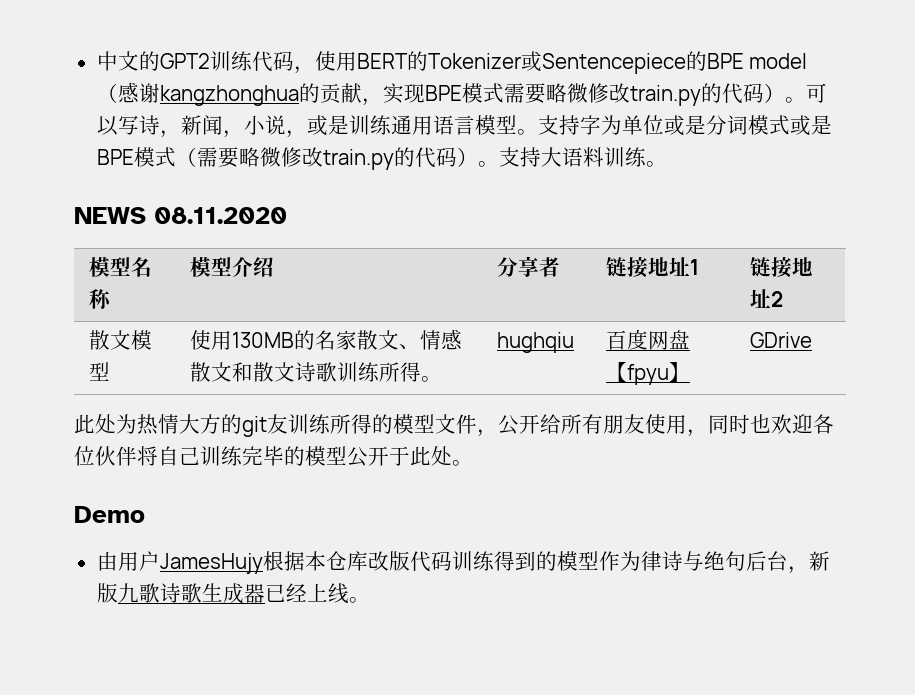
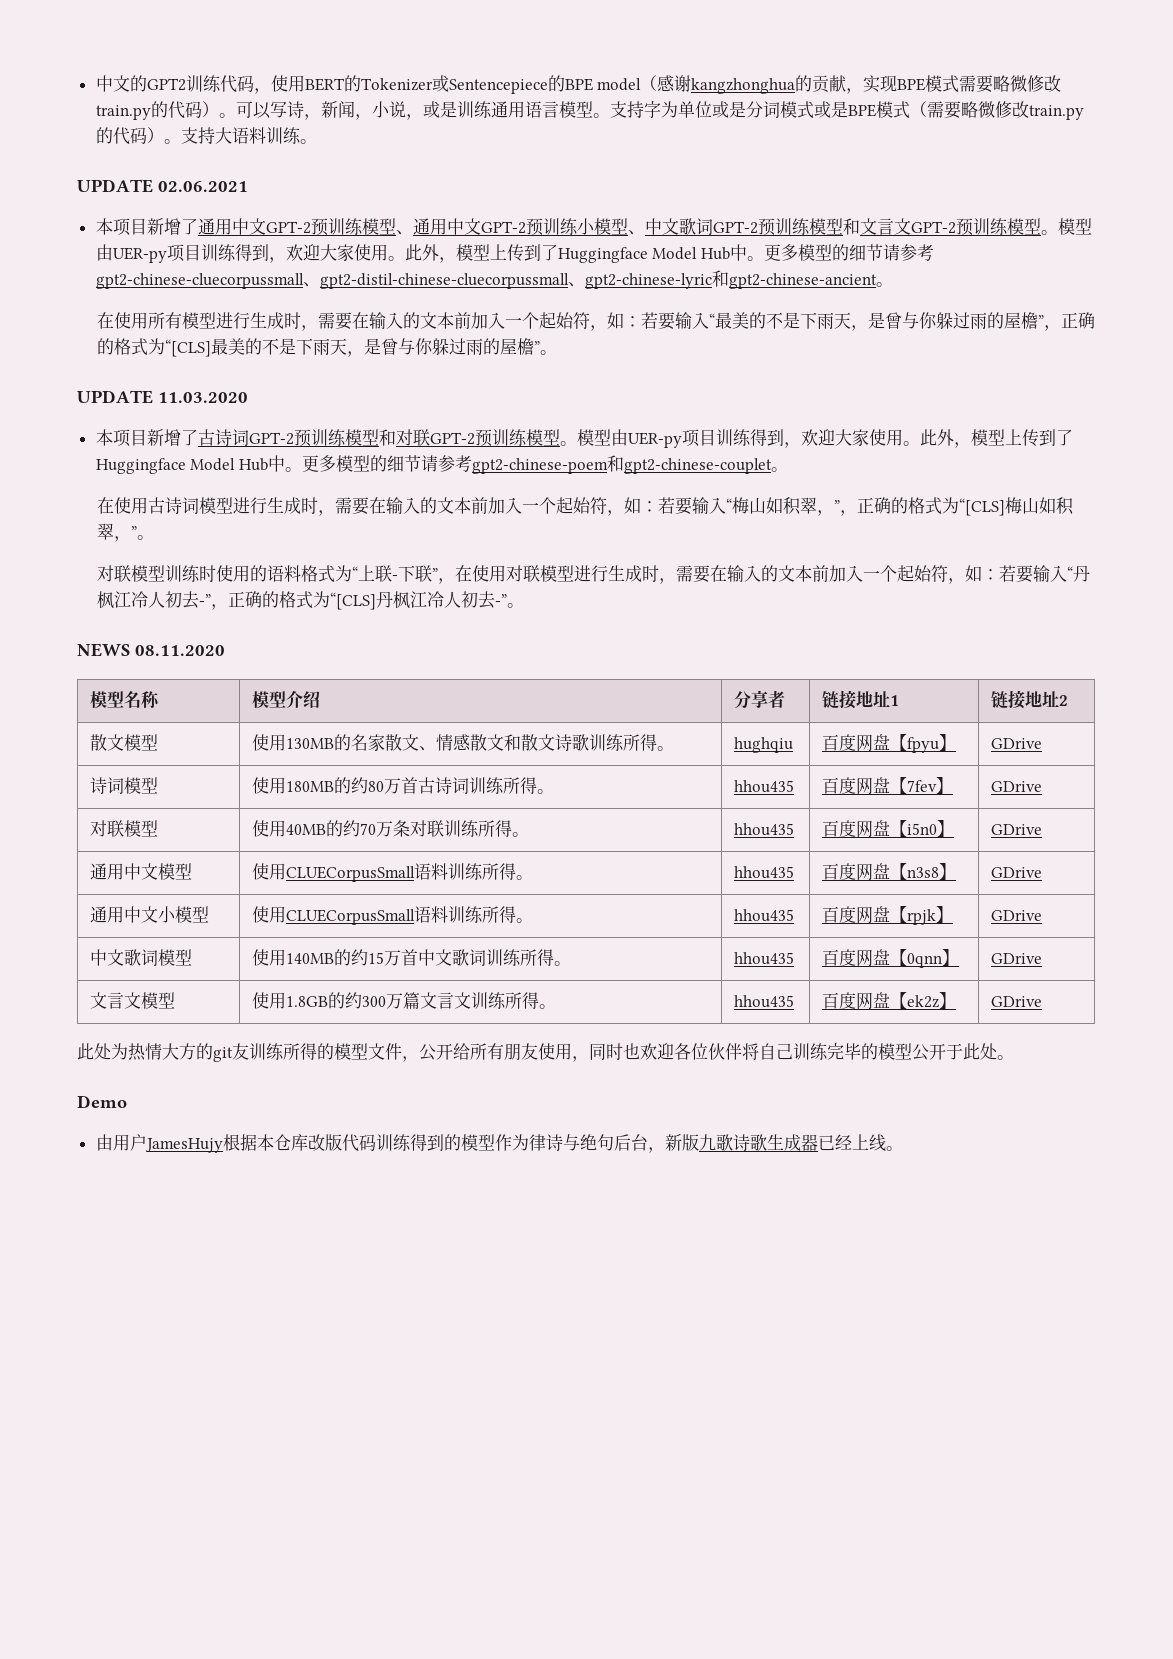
(667, 164) none -> [77,179,248,193] [95,218,1092,236] [95,244,934,263] [95,270,893,289] [97,312,1096,331] [97,338,558,357] [77,390,248,404] [95,429,1073,448] [95,455,788,474] [97,497,1075,516] [97,523,155,542] [97,565,1091,584] [97,591,525,610] // UPDATE 02.06.2021 // 本项目新增了通用中文GPT-2预训练模型、通用中文GPT-2预训练小模型、中文歌词GPT-2预训练模型和文言文GPT-2预训练模型。模型由UER-py项目训练得到，欢迎大家使用。此外，模型上传到了Huggingface Model Hub中。更多模型的细节请参考gpt2-chinese-cluecorpussmall、gpt2-distil-chinese-cluecorpussmall、gpt2-chinese-lyric和gpt2-chinese-ancient。 // 在使用所有模型进行生成时，需要在输入的文本前加入一个起始符，如：若要输入“最美的不是下雨天，是曾与你躲过雨的屋檐”，正确的格式为“[CLS]最美的不是下雨天，是曾与你躲过雨的屋檐”。 // UPDATE 11.03.2020 // 本项目新增了古诗词GPT-2预训练模型和对联GPT-2预训练模型。模型由UER-py项目训练得到，欢迎大家使用。此外，模型上传到了Huggingface Model Hub中。更多模型的细节请参考gpt2-chinese-poem和gpt2-chinese-couplet。 // 在使用古诗词模型进行生成时，需要在输入的文本前加入一个起始符，如：若要输入“梅山如积翠，”，正确的格式为“[CLS]梅山如积翠，”。 // 对联模型训练时使用的语料格式为“上联-下联”，在使用对联模型进行生成时，需要在输入的文本前加入一个起始符，如：若要输入“丹枫江冷人初去-”，正确的格式为“[CLS]丹枫江冷人初去-”。
(813, 340) none -> [89,777,158,794] [251,777,554,794] [733,780,794,793] [821,777,953,795] [990,781,1042,792] [89,820,158,837] [251,820,529,837] [733,823,794,836] [821,820,954,838] [990,824,1042,835] [89,863,192,880] [251,863,533,882] [733,866,794,879] [821,863,956,881] [990,867,1042,878] [89,906,209,923] [251,906,533,925] [733,909,794,922] [821,906,953,925] [990,910,1042,921] [89,949,192,966] [251,949,571,966] [733,952,794,965] [821,949,959,968] [990,953,1042,964] [89,992,175,1009] [251,992,556,1009] [733,995,794,1008] [821,992,956,1010] [990,996,1042,1007] // 诗词模型 | 使用180MB的约80万首古诗词训练所得。 | hhou435 | 百度网盘【7fev】 | GDrive // 对联模型 | 使用40MB的约70万条对联训练所得。 | hhou435 | 百度网盘【i5n0】 | GDrive // 通用中文模型 | 使用CLUECorpusSmall语料训练所得。 | hhou435 | 百度网盘【n3s8】 | GDrive // 通用中文小模型 | 使用CLUECorpusSmall语料训练所得。 | hhou435 | 百度网盘【rpjk】 | GDrive // 中文歌词模型 | 使用140MB的约15万首中文歌词训练所得。 | hhou435 | 百度网盘【0qnn】 | GDrive // 文言文模型 | 使用1.8GB的约300万篇文言文训练所得。 | hhou435 | 百度网盘【ek2z】 | GDrive

